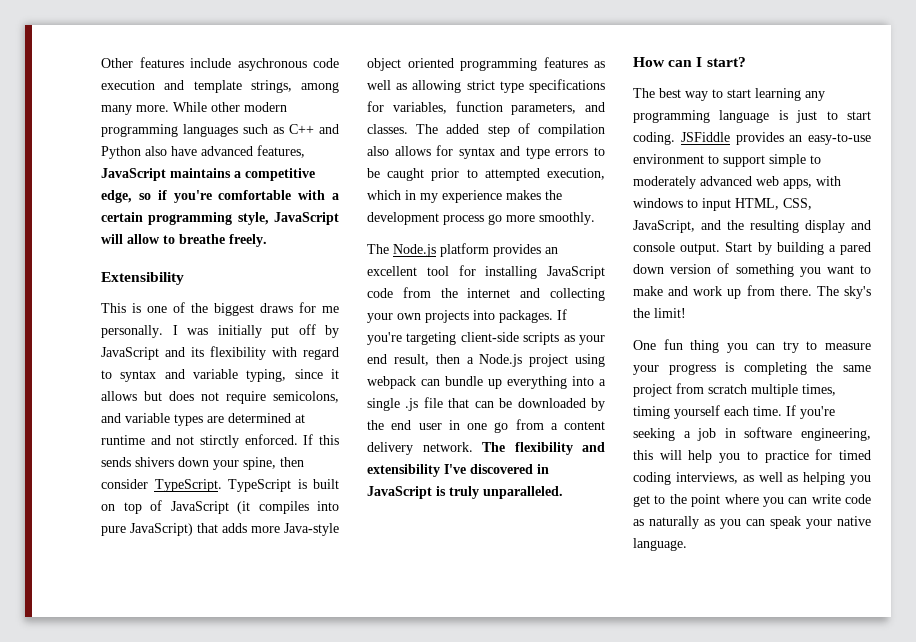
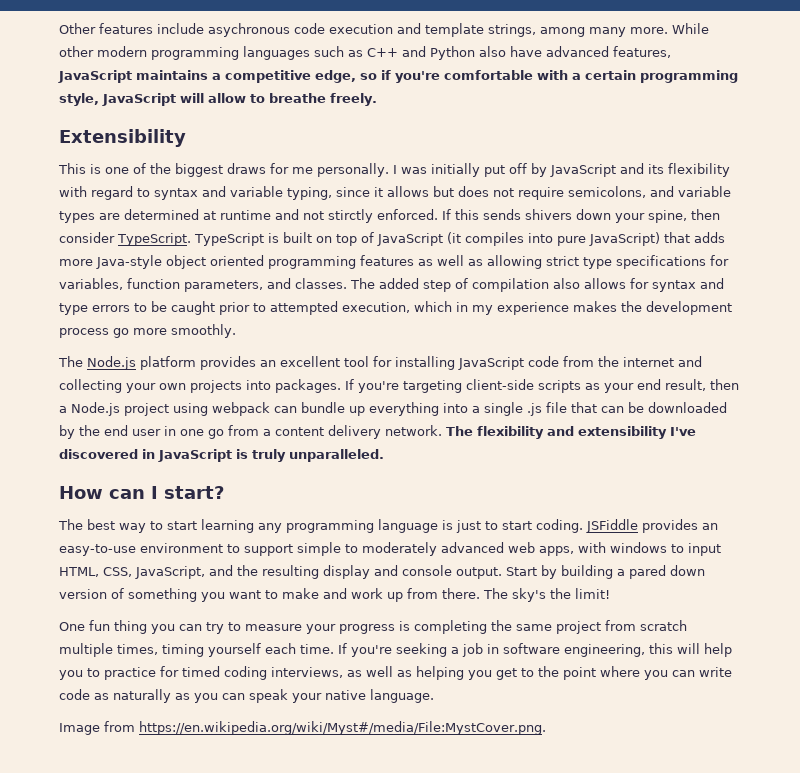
(687, 544) none -> [59,721,546,735] // Image from https://en.wikipedia.org/wiki/Myst#/media/File:MystCover.png.

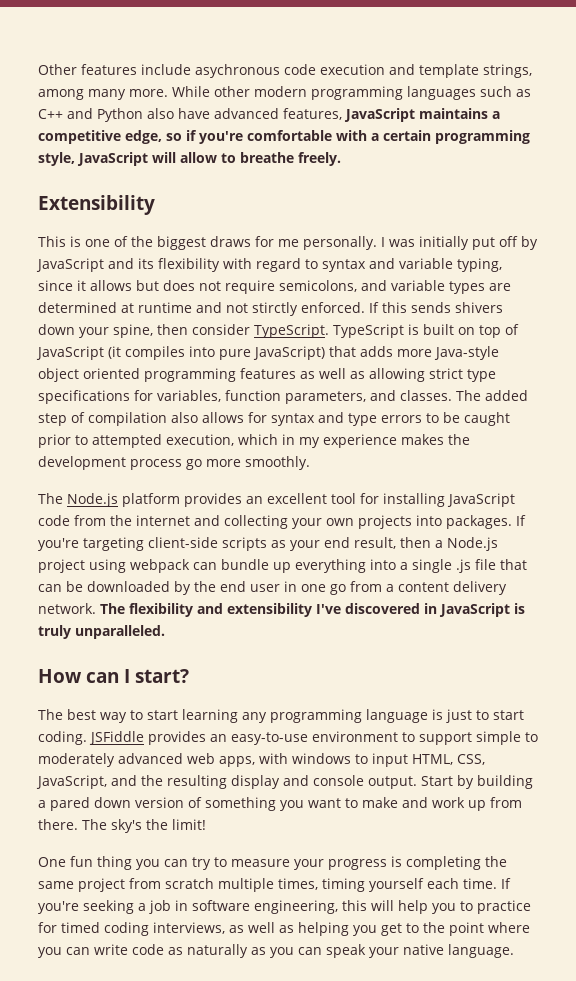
[59,721,546,735] // Image from https://en.wikipedia.org/wiki/Myst#/media/File:MystCover.png. -> (514, 951) none

